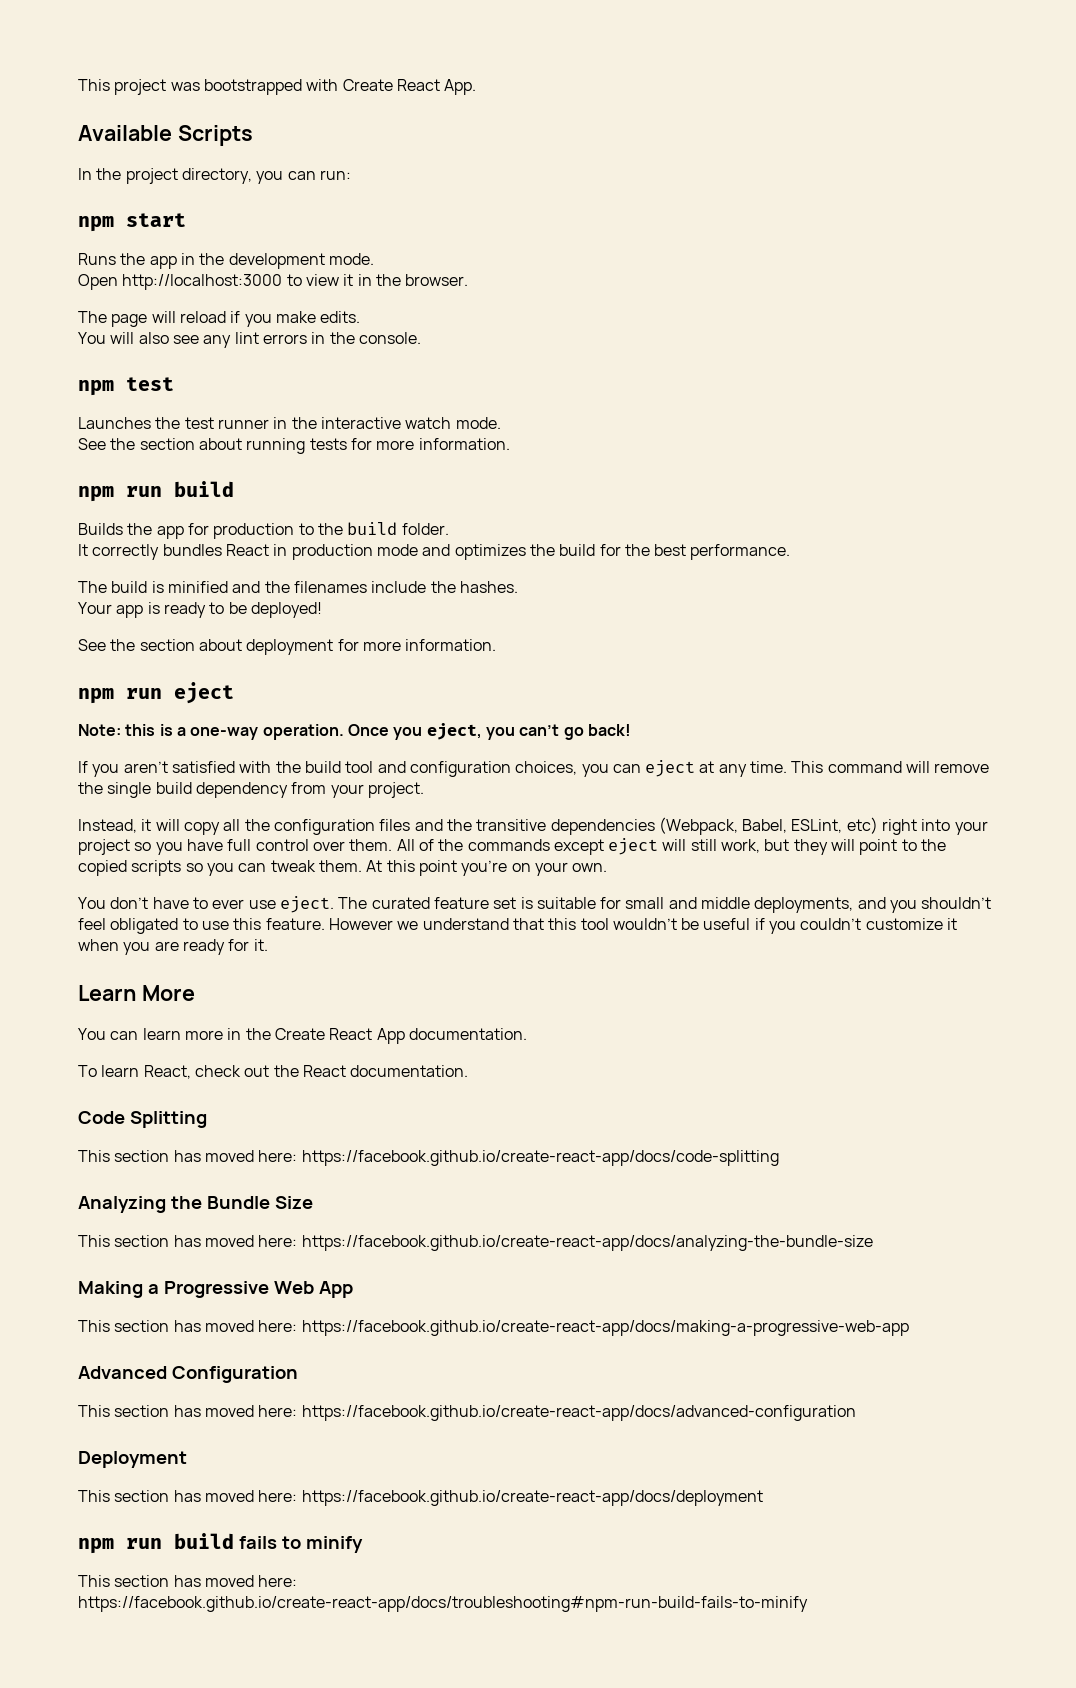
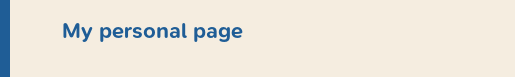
[78,79,477,95] [78,125,253,146] [78,168,351,184] [78,213,186,232] [78,253,374,269] [78,274,469,290] [78,311,361,327] [78,332,421,348] [78,377,174,396] [78,417,501,429] [78,438,510,454] [78,481,234,502] [78,522,449,539] [78,544,791,560] [78,581,518,593] [78,602,322,618] [78,639,497,655] [78,682,234,704] [78,723,631,740] [78,760,990,777] [78,782,424,798] [78,817,988,835] [78,838,947,855] [78,860,608,876] [78,896,992,913] [78,918,958,934] [78,939,268,955] [78,985,195,1001] [78,1028,527,1044] [78,1065,469,1079] [78,1111,207,1128] [78,1150,779,1166] [78,1196,313,1213] [78,1235,873,1251] [78,1281,353,1298] [78,1320,909,1336] [78,1366,298,1383] [78,1405,856,1421] [78,1451,187,1468] [78,1490,763,1506] [78,1533,363,1554] [78,1575,298,1587] [78,1596,808,1612] This project was bootstrapped with Create React App. // Available Scripts // In the project directory, you can run: // npm start // Runs the app in the development mode. // Open http://localhost:3000 to view it in the browser. // The page will reload if you make edits. // You will also see any lint errors in the console. // npm test // Launches the test runner in the interactive watch mode. // See the section about running tests for more information. // npm run build // Builds the app for production to the build folder. // It correctly bundles React in production mode and optimizes the build for the best performance. // The build is minified and the filenames include the hashes. // Your app is ready to be deployed! // See the section about deployment for more information. // npm run eject // Note: this is a one-way operation. Once you eject, you can’t go back! // If you aren’t satisfied with the build tool and configuration choices, you can eject at any time. This command will remove the single build dependency from your project. // Instead, it will copy all the configuration files and the transitive dependencies (Webpack, Babel, ESLint, etc) right into your project so you have full control over them. All of the commands except eject will still work, but they will point to the copied scripts so you can tweak them. At this point you’re on your own. // You don’t have to ever use eject. The curated feature set is suitable for small and middle deployments, and you shouldn’t feel obligated to use this feature. However we understand that this tool wouldn’t be useful if you couldn’t customize it when you are ready for it. // Learn More // You can learn more in the Create React App documentation. // To learn React, check out the React documentation. // Code Splitting // This section has moved here: https://facebook.github.io/create-react-app/docs/code-splitting // Analyzing the Bundle Size // This section has moved here: https://facebook.github.io/create-react-app/docs/analyzing-the-bundle-size // Making a Progressive Web App // This section has moved here: https://facebook.github.io/create-react-app/docs/making-a-progressive-web-app // Advanced Configuration // This section has moved here: https://facebook.github.io/create-react-app/docs/advanced-configuration // Deployment // This section has moved here: https://facebook.github.io/create-react-app/docs/deployment // npm run build fails to minify // This section has moved here: https://facebook.github.io/create-react-app/docs/troubleshooting#npm-run-build-fails-to-minify -> [62,23,243,42] My personal page

